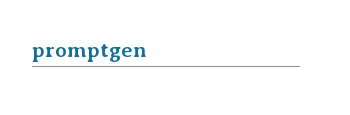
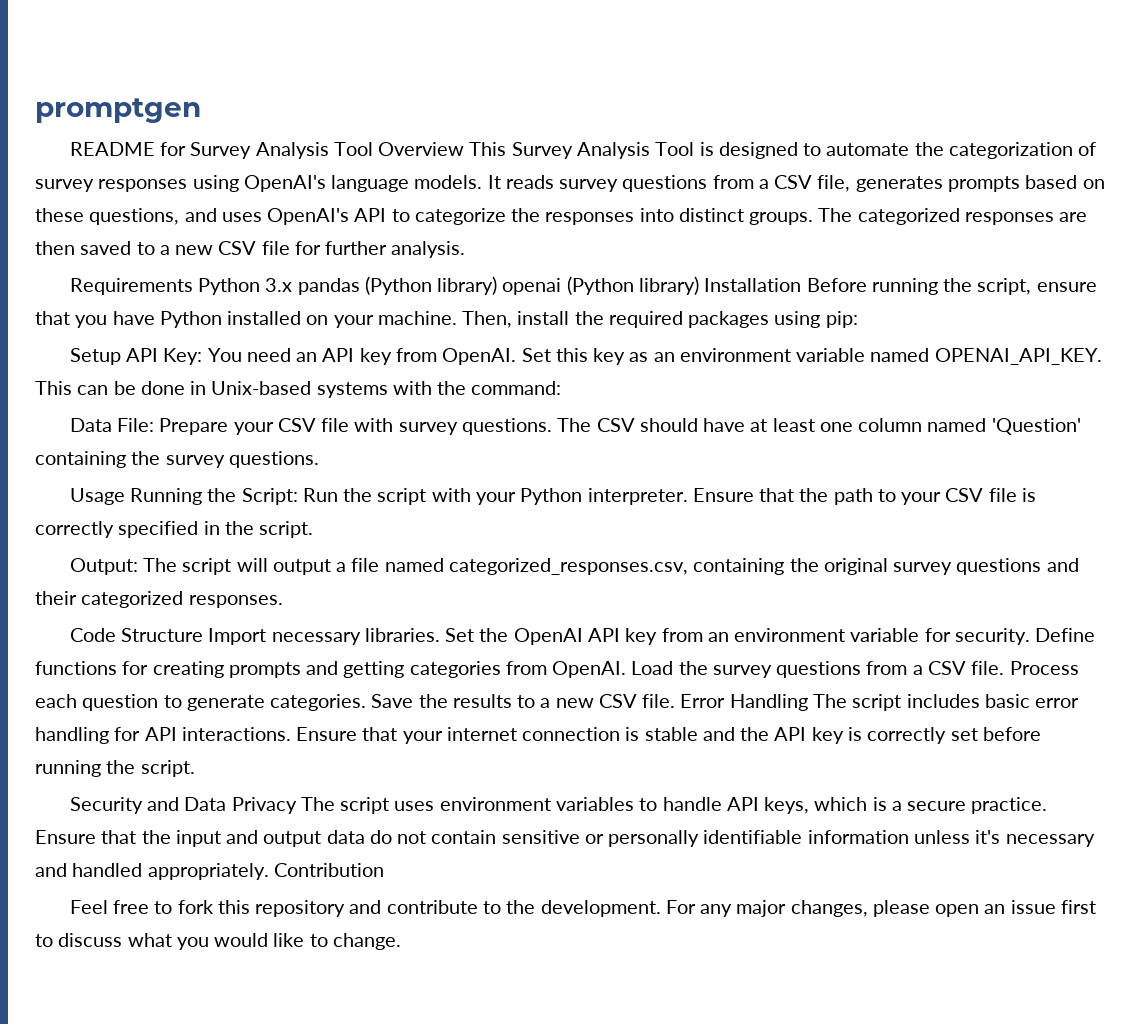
(147, 53) none -> [69,142,1097,159] [35,175,1105,192] [35,208,1088,225] [35,241,466,258] [69,276,1097,295] [35,311,858,328] [69,348,1102,365] [35,381,562,398] [69,418,1081,435] [35,451,319,468] [69,488,1036,505] [35,521,314,538] [69,558,1079,575] [35,591,283,608] [69,628,1096,645] [35,661,1079,678] [35,694,1080,711] [35,727,1041,744] [35,760,195,777] [69,797,1048,814] [35,830,1095,847] [35,863,384,880] [69,900,1096,917] [35,933,401,950] // README for Survey Analysis Tool Overview This Survey Analysis Tool is designed to automate the categorization of survey responses using OpenAI's language models. It reads survey questions from a CSV file, generates prompts based on these questions, and uses OpenAI's API to categorize the responses into distinct groups. The categorized responses are then saved to a new CSV file for further analysis. // Requirements Python 3.x pandas (Python library) openai (Python library) Installation Before running the script, ensure that you have Python installed on your machine. Then, install the required packages using pip: // Setup API Key: You need an API key from OpenAI. Set this key as an environment variable named OPENAI_API_KEY. This can be done in Unix-based systems with the command: // Data File: Prepare your CSV file with survey questions. The CSV should have at least one column named 'Question' containing the survey questions. // Usage Running the Script: Run the script with your Python interpreter. Ensure that the path to your CSV file is correctly specified in the script. // Output: The script will output a file named categorized_responses.csv, containing the original survey questions and their categorized responses. // Code Structure Import necessary libraries. Set the OpenAI API key from an environment variable for security. Define functions for creating prompts and getting categories from OpenAI. Load the survey questions from a CSV file. Process each question to generate categories. Save the results to a new CSV file. Error Handling The script includes basic error handling for API interactions. Ensure that your internet connection is stable and the API key is correctly set before running the script. // Security and Data Privacy The script uses environment variables to handle API keys, which is a secure practice. Ensure that the input and output data do not contain sensitive or personally identifiable information unless it's necessary and handled appropriately. Contribution // Feel free to fork this repository and contribute to the development. For any major changes, please open an issue first to discuss what you would like to change.

